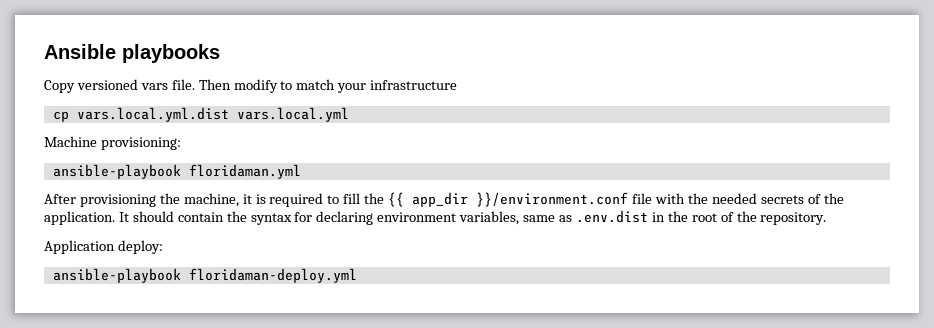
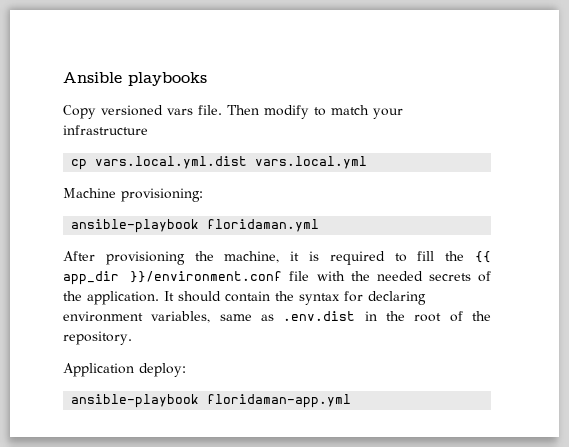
[188,268,357,283] floridaman-deploy.yml -> [207,394,352,408] floridaman-app.yml

